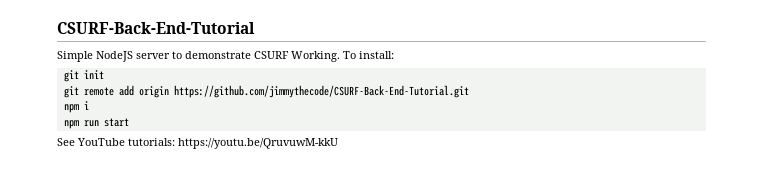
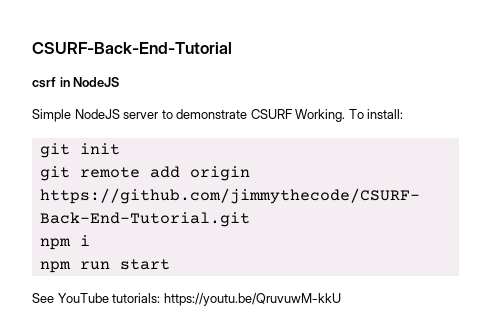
(255, 28) none -> [32,77,120,88] // csrf in NodeJS

